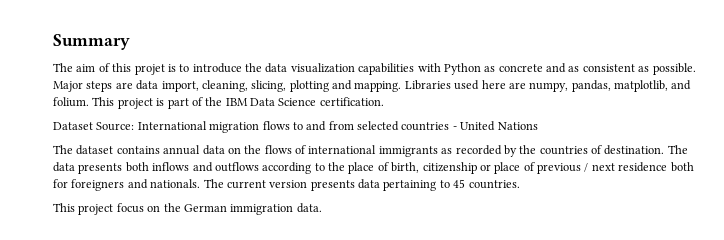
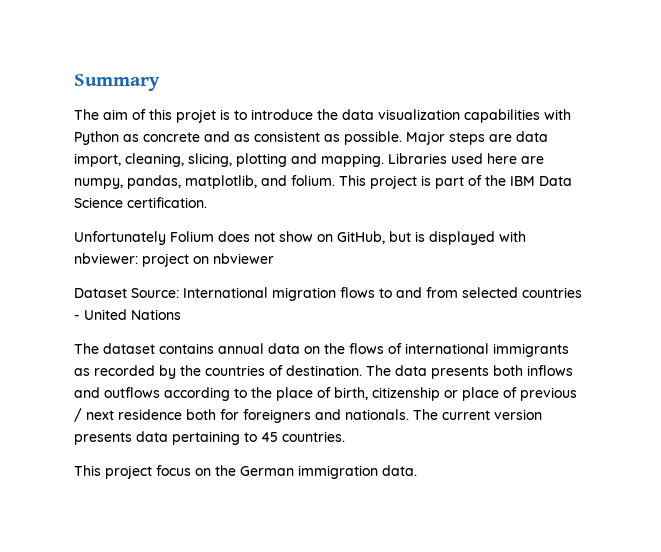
(384, 101) none -> [74,231,526,245] [74,253,274,267] // Unfortunately Folium does not show on GitHub, but is displayed with nbviewer: project on nbviewer

